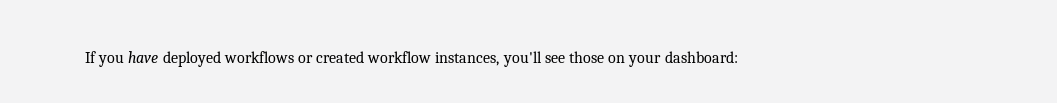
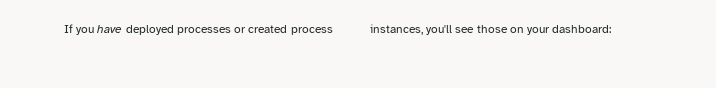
[223,51,294,63] workflows -> [176,27,231,35] processes
[367,51,432,63] workflow -> [290,27,333,35] process

